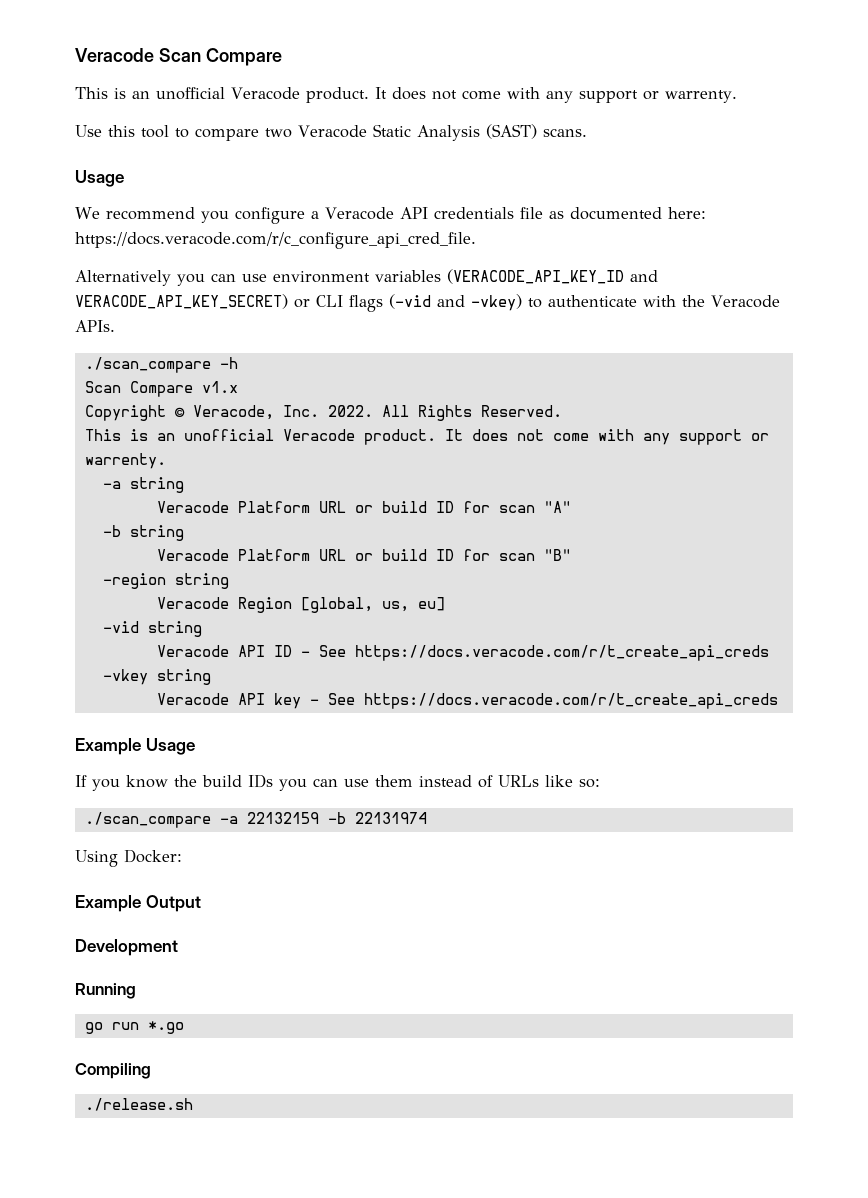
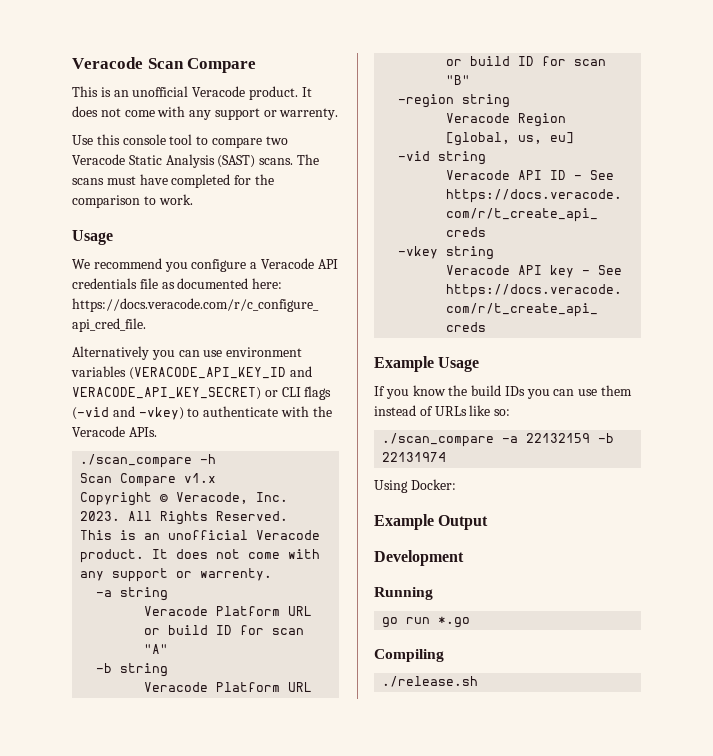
(135, 131) none -> [122,134,166,145] console
(587, 132) none -> [296,154,319,165] [72,174,274,188] [72,194,193,208] The scans must have completed for the comparison to work.
[327,405,373,417] 2022. -> [80,511,121,521] 2023.

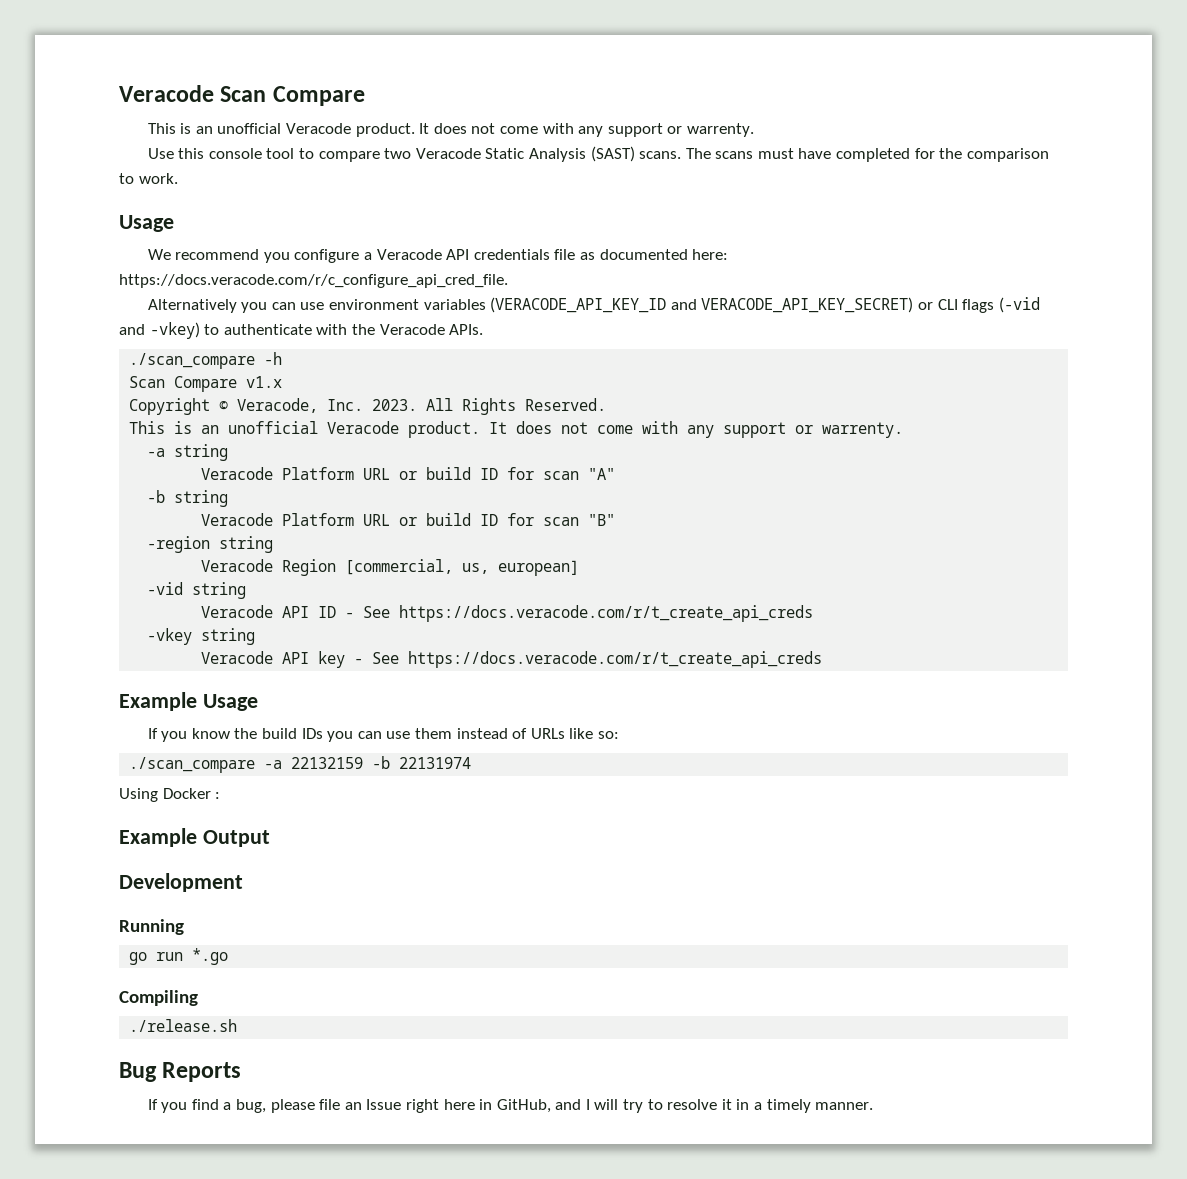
[446,132,575,146] [global, us, eu] -> [345,559,580,576] [commercial, us, european]
[410,479,456,490] Docker: -> [162,788,221,799] Docker :
(479, 681) none -> [119,1062,242,1082] [147,1099,874,1113] // Bug Reports // If you find a bug, please file an Issue right here in GitHub, and I will try to resolve it in a timely manner.

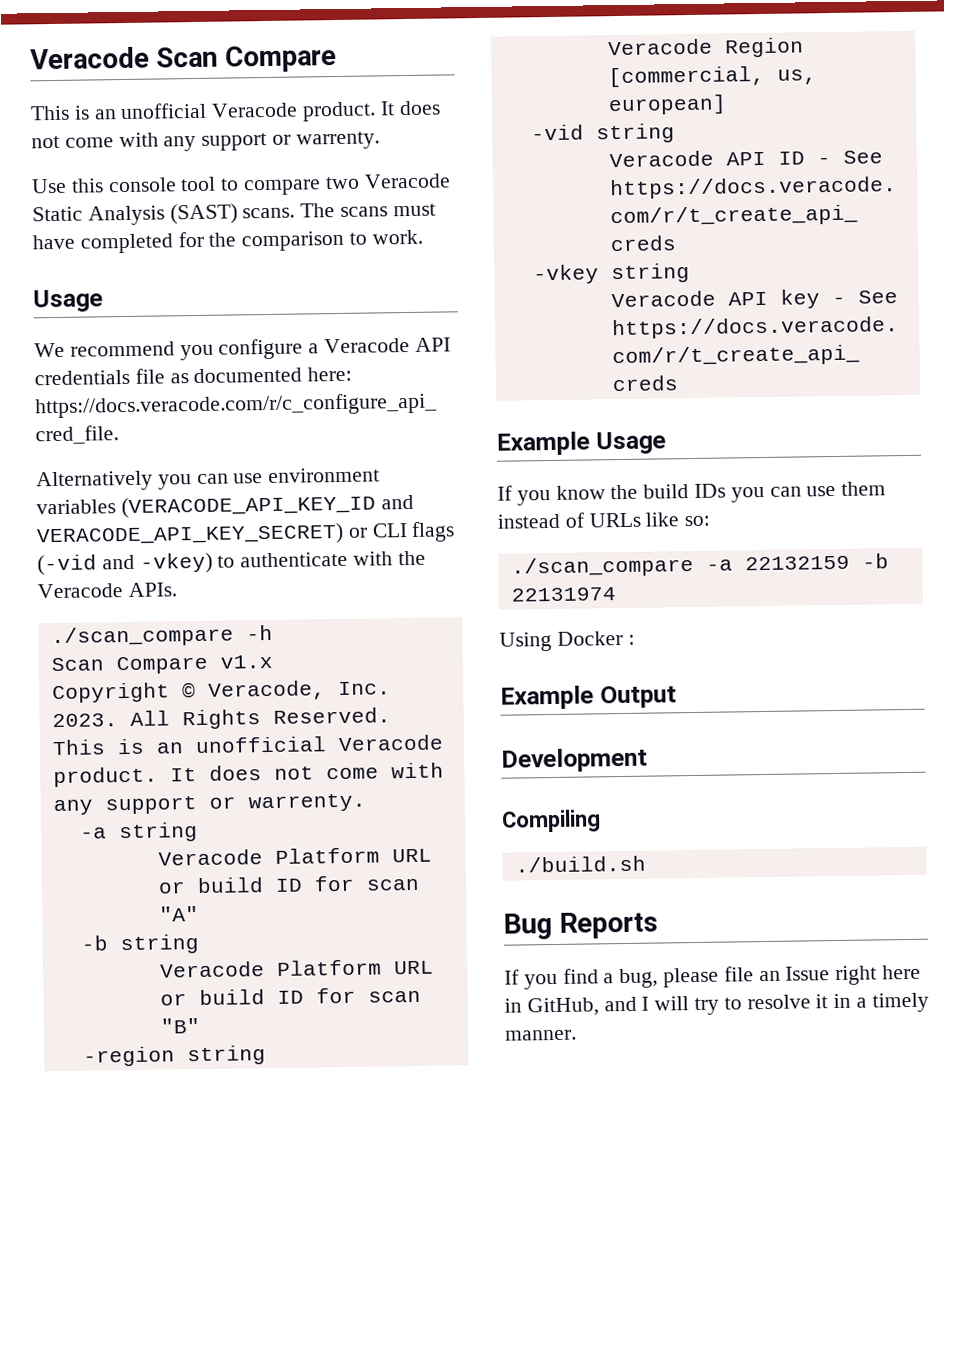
[119,919,184,935] [129,948,229,965] // Running // go run *.go -> (648, 760) none
[129,1019,238,1032] ./release.sh -> [514,855,646,873] ./build.sh

